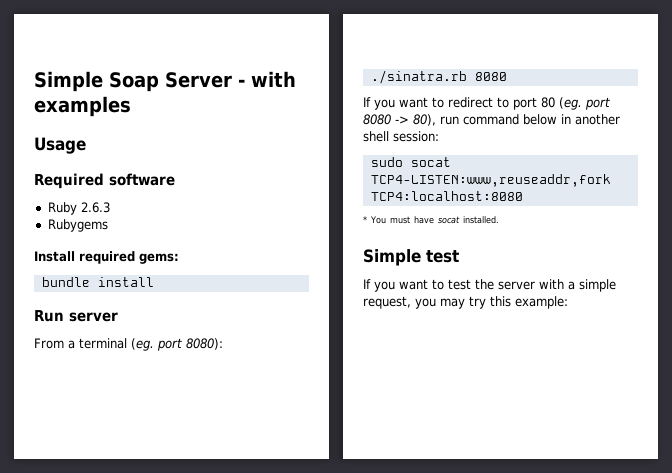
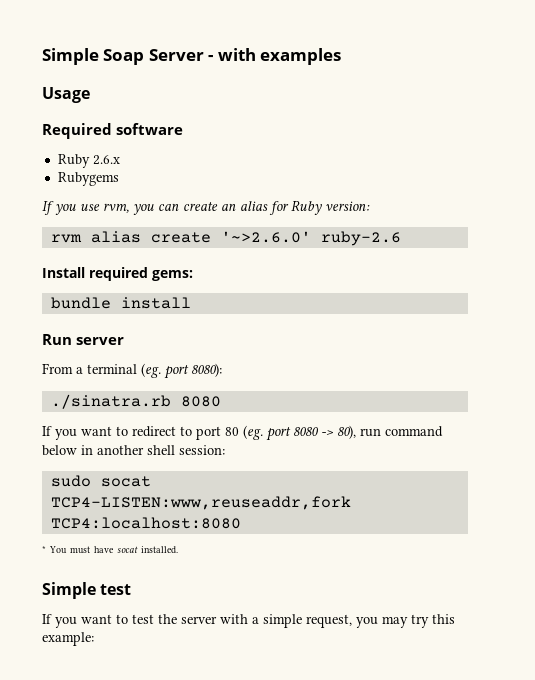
[80,202,110,213] 2.6.3 -> [92,155,120,165] 2.6.x
(108, 225) none -> [42,200,370,215] [50,231,401,246] // If you use rvm, you can create an alias for Ruby version: // rvm alias create '~>2.6.0' ruby-2.6

